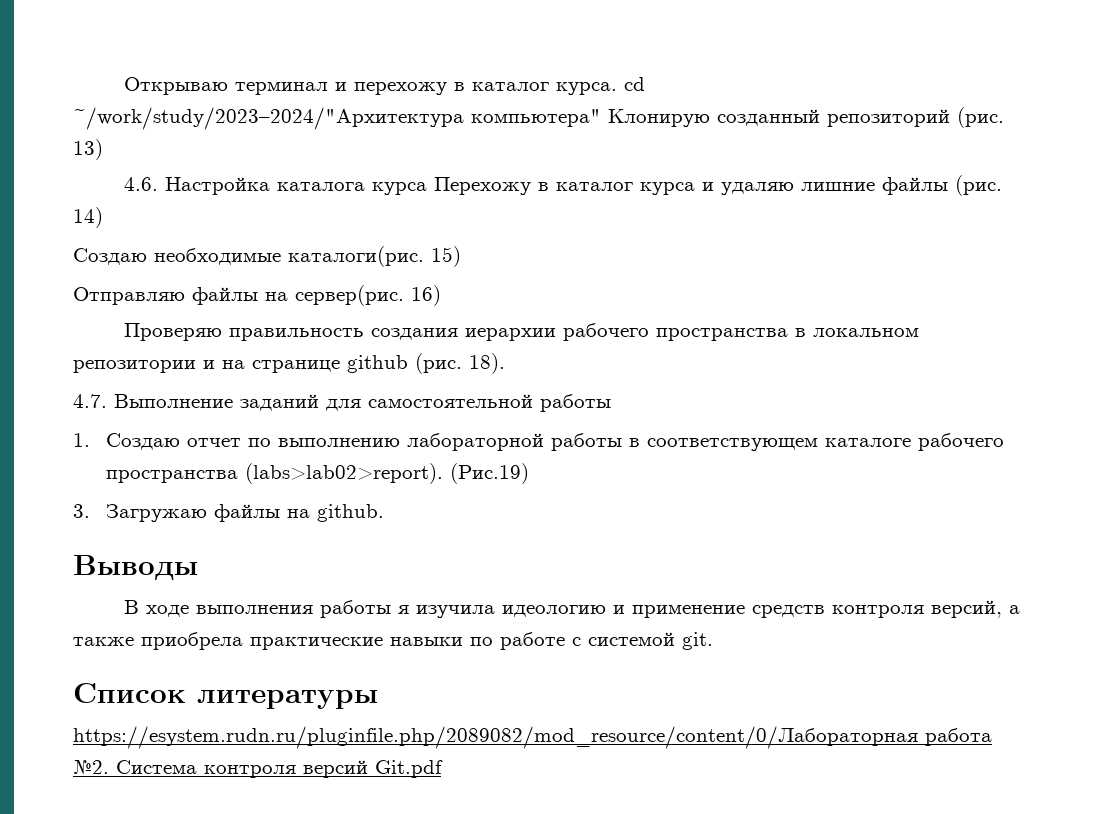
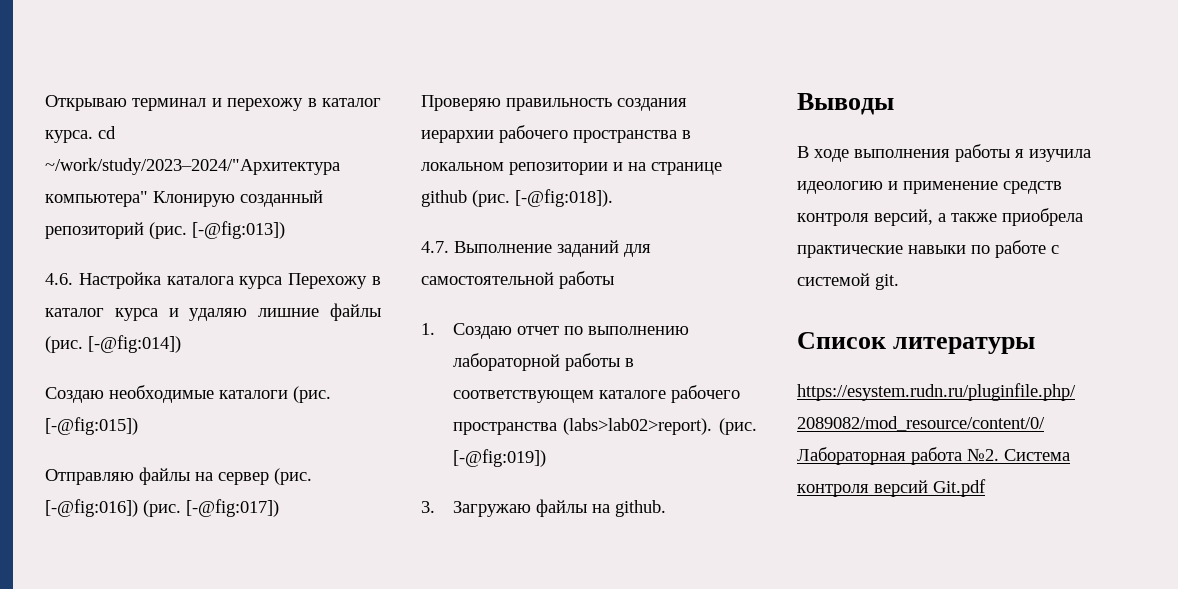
[73,139,103,160] 13) -> [192,221,285,239] [-@fig:013])
[73,207,103,228] 14) -> [88,335,181,353] [-@fig:014])
[288,246,461,267] каталоги(рис. 15) -> [219,386,331,403] [45,417,138,435] каталоги (рис. [-@fig:015])
[295,285,441,306] сервер(рис. 16) -> [218,468,312,485] [45,499,279,517] сервер (рис. [-@fig:016]) (рис. [-@fig:017])
[469,353,505,374] 18). -> [515,189,613,207] [-@fig:018]).
[449,463,529,484] (Рис.19) -> [719,418,757,435] [452,449,546,467] (рис. [-@fig:019])

